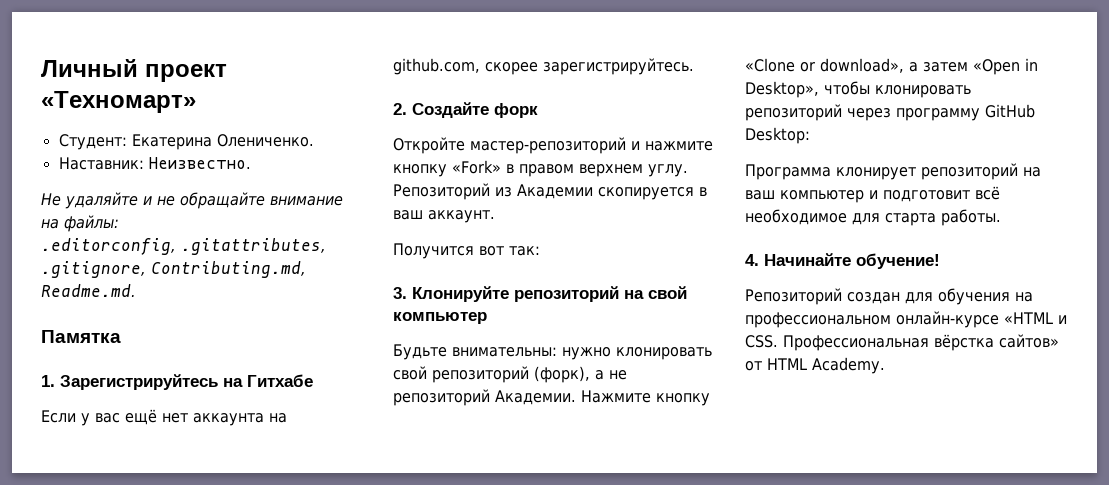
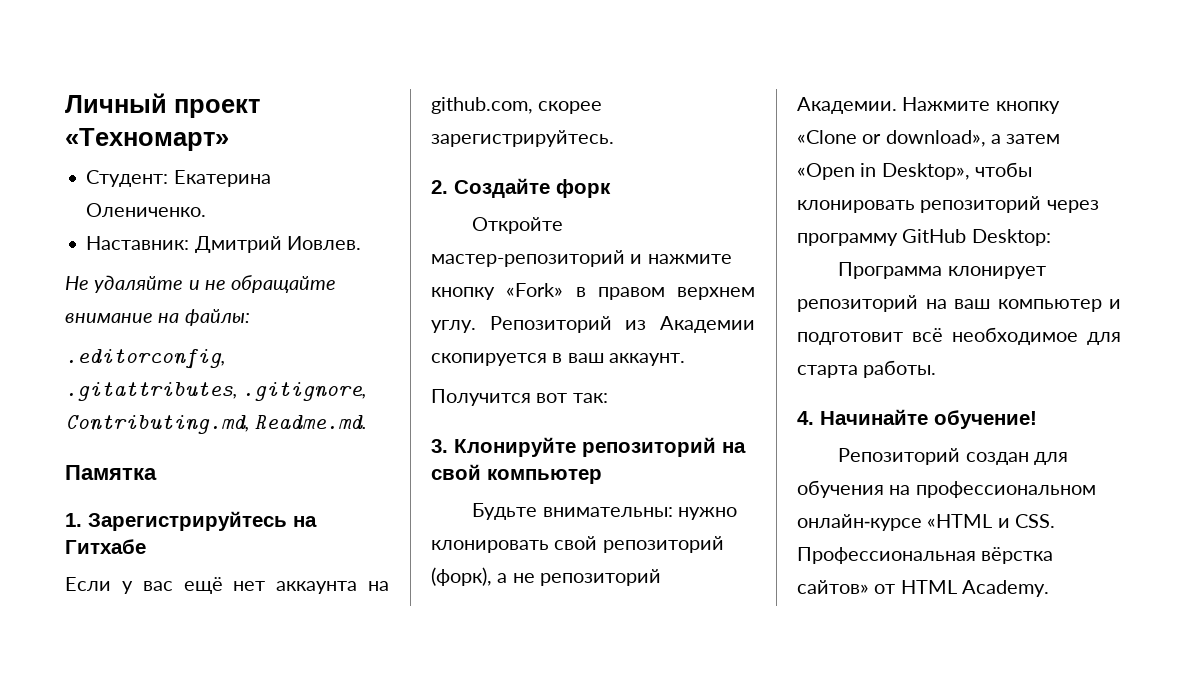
[148,157,251,169] Неизвестно. -> [194,236,361,253] Дмитрий Иовлев.

